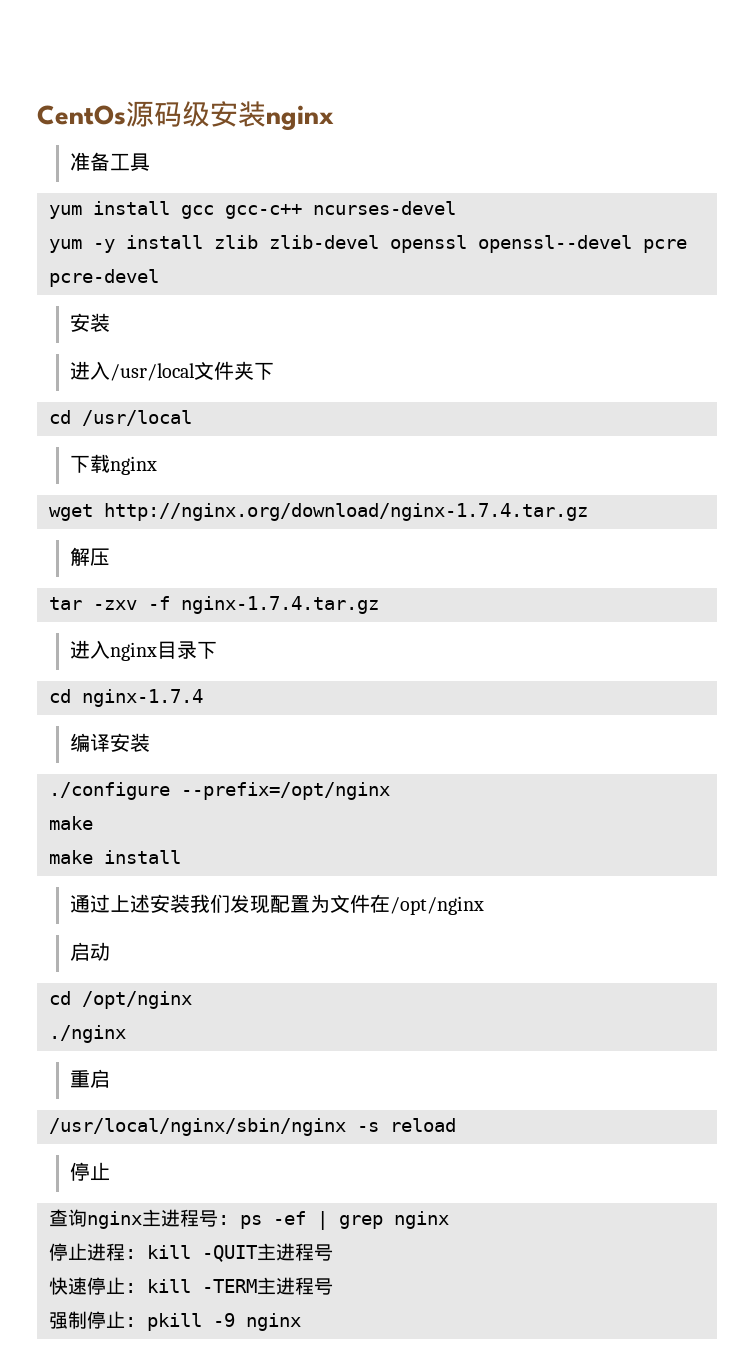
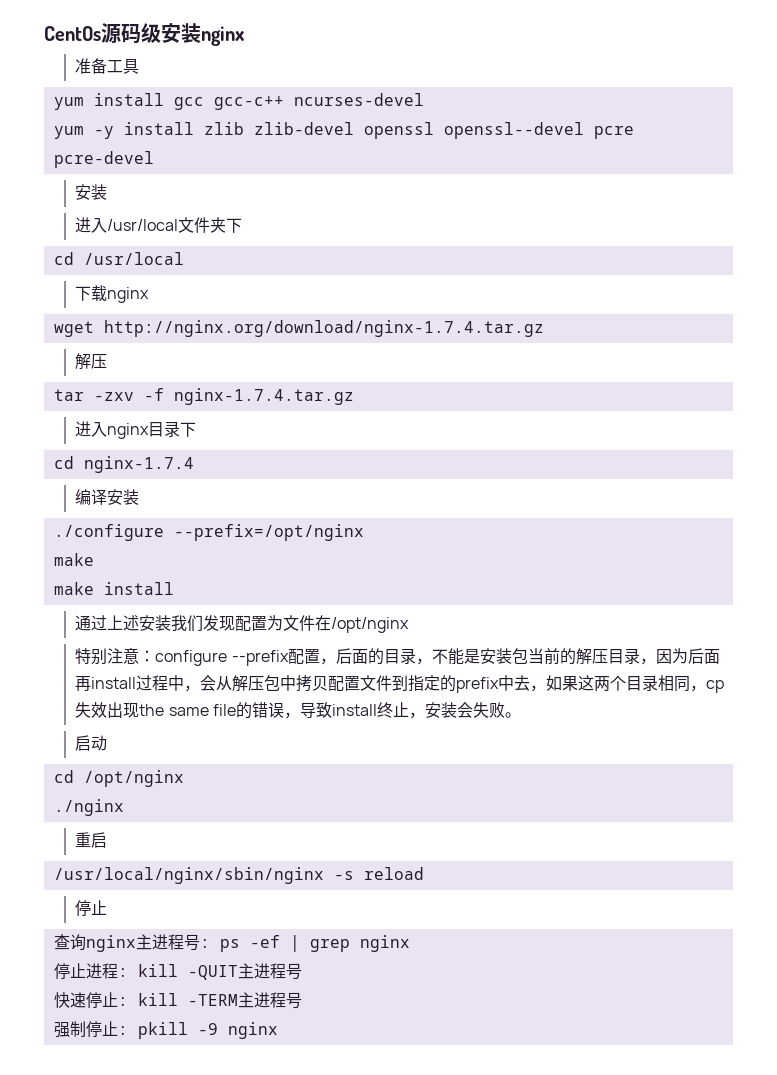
(484, 905) none -> [75,648,720,666] [75,675,725,693] [75,702,521,719] // 特别注意：configure --prefix配置，后面的目录，不能是安装包当前的解压目录，因为后面再install过程中，会从解压包中拷贝配置文件到指定的prefix中去，如果这两个目录相同，cp失效出现the same file的错误，导致install终止，安装会失败。

